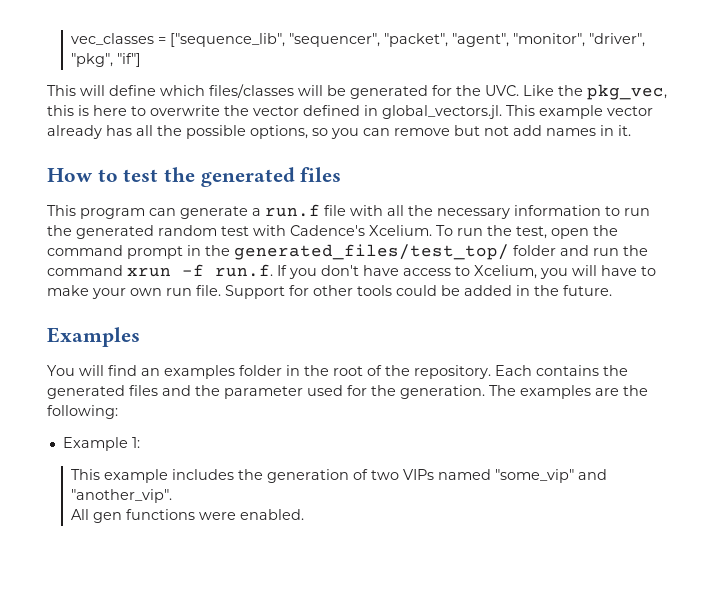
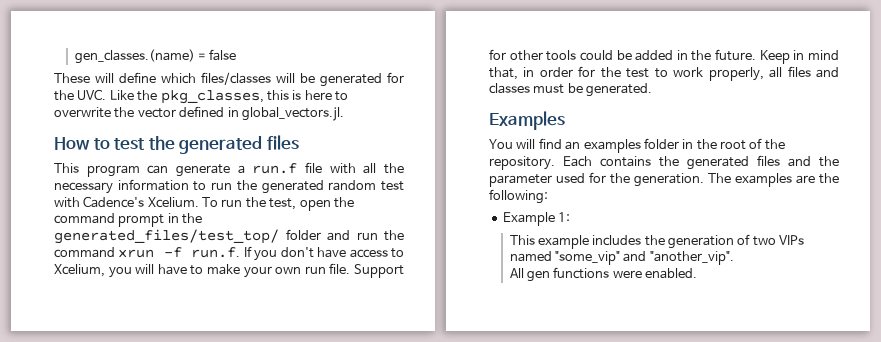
[71,33,646,47] [71,53,142,67] [47,85,76,96] vec_classes = ["sequence_lib", "sequencer", "packet", "agent", "monitor", "driver", "pkg", "if"] // This -> [74,49,237,64] [54,73,90,83] gen_classes.(name) = false // These
[587,84,667,100] pkg_vec, -> [160,90,264,104] pkg_classes,
[506,105,653,119] [47,125,631,139] This example vector already has all the possible options, so you can remove but not add names in it. -> (344, 114) none
(612, 290) none -> [759,50,839,64] [489,66,839,81] [489,83,653,97] Keep in mind that, in order for the test to work properly, all files and classes must be generated.

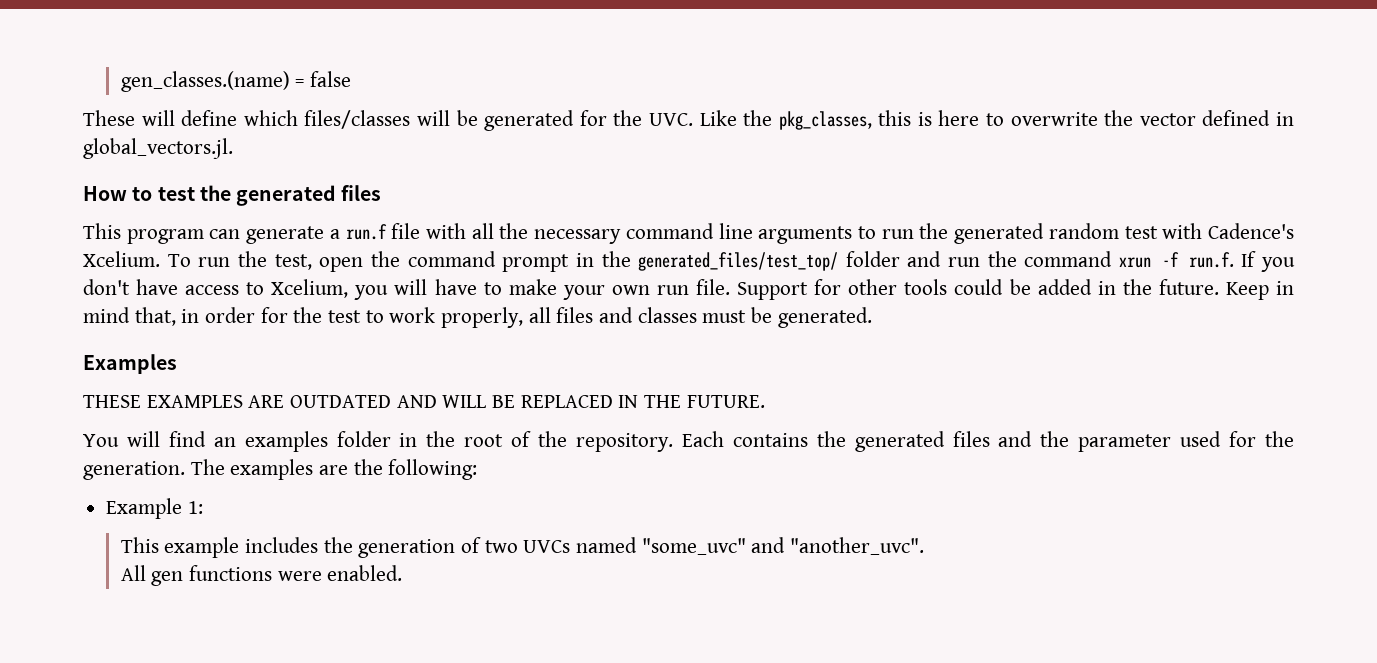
[117,179,189,191] information -> [625,223,853,244] command line arguments
(565, 120) none -> [83,395,765,408] // THESE EXAMPLES ARE OUTDATED AND WILL BE REPLACED IN THE FUTURE.
[779,235,805,245] [509,251,734,265] VIPs named "some_vip" and "another_vip". -> [523,537,924,555] UVCs named "some_uvc" and "another_uvc".

